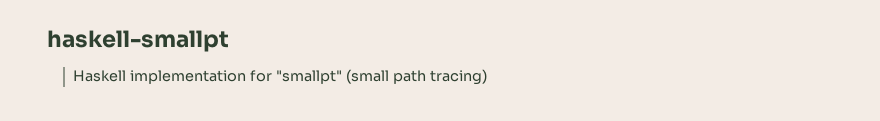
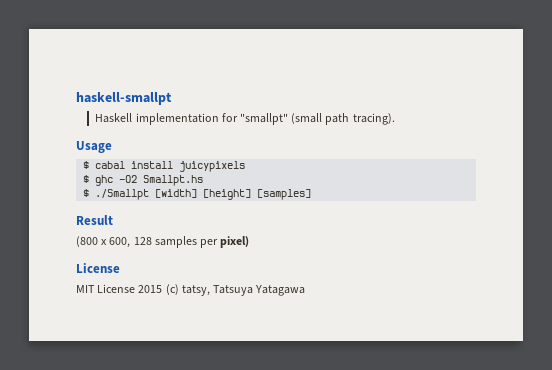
[429,69,487,85] tracing) -> [352,113,395,125] [76,141,112,153] [83,161,246,172] [83,175,204,186] [83,189,312,200] [76,215,113,225] [76,236,250,248] [76,263,120,273] [76,284,306,296] tracing). // Usage // $ cabal install juicypixels // $ ghc -O2 Smallpt.hs // $ ./Smallpt [width] [height] [samples] // Result // (800 x 600, 128 samples per pixel) // License // MIT License 2015 (c) tatsy, Tatsuya Yatagawa

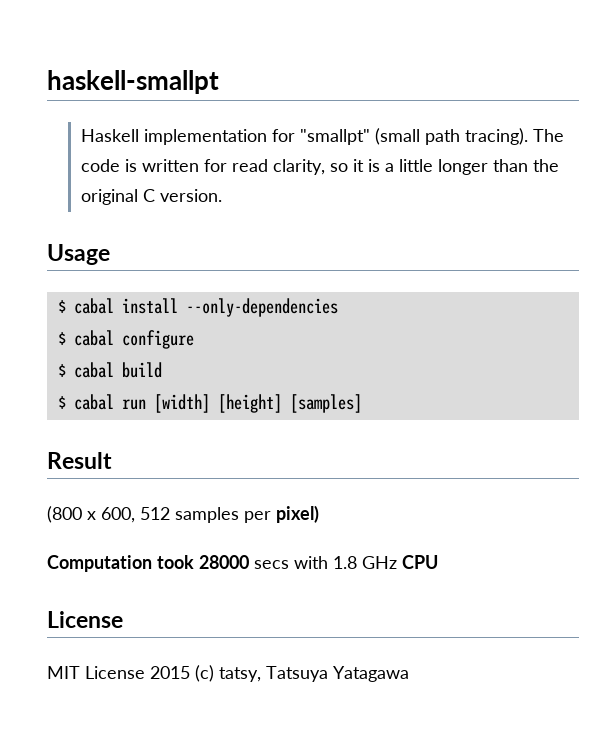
(395, 119) none -> [532,129,564,142] [80,159,559,175] [80,189,222,205] The code is written for read clarity, so it is a little longer than the original C version.
[179,161,246,172] [83,175,204,186] [83,189,150,200] juicypixels // $ ghc -O2 Smallpt.hs // $ ./Smallpt -> [185,298,338,317] [57,330,194,349] [57,362,162,378] [57,394,146,410] --only-dependencies // $ cabal configure // $ cabal build // $ cabal run
[133,237,152,245] 128 -> [140,507,170,520] 512
(250, 242) none -> [47,555,438,572] // Computation took 28000 secs with 1.8 GHz CPU

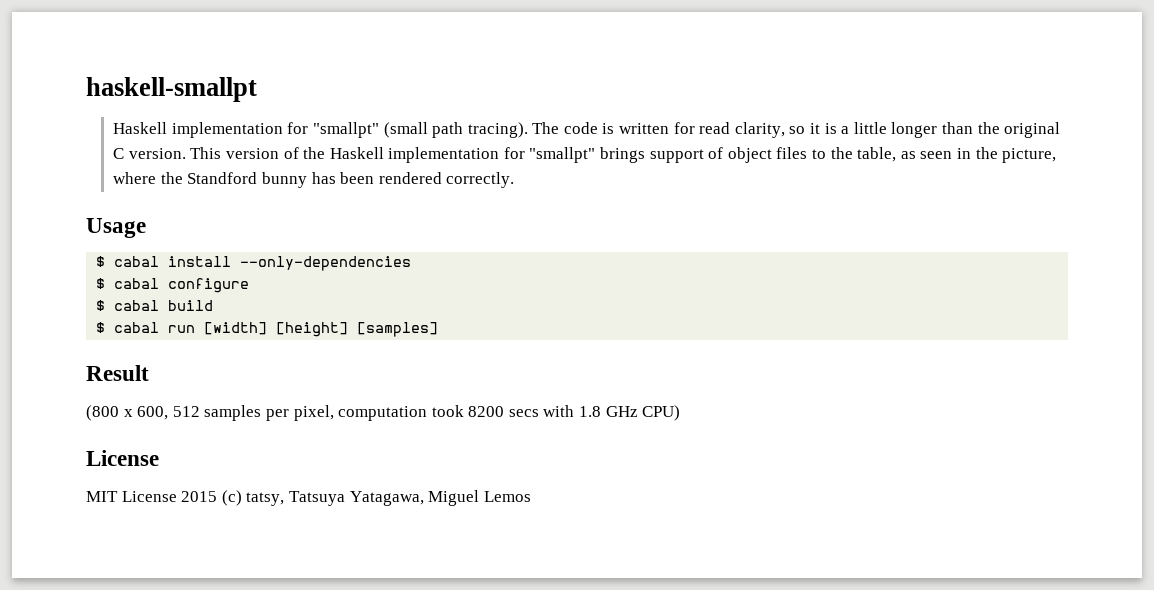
(222, 195) none -> [190,147,1057,163] [113,172,515,188] This version of the Haskell implementation for "smallpt" brings support of object files to the table, as seen in the picture, where the Standford bunny has been rendered correctly.
[276,505,319,523] [47,555,249,572] pixel) // Computation took 28000 -> [293,405,505,421] pixel, computation took 8200
[402,555,438,569] CPU -> [642,405,681,421] CPU)
[333,666,409,682] Yatagawa -> [349,490,531,506] Yatagawa, Miguel Lemos

